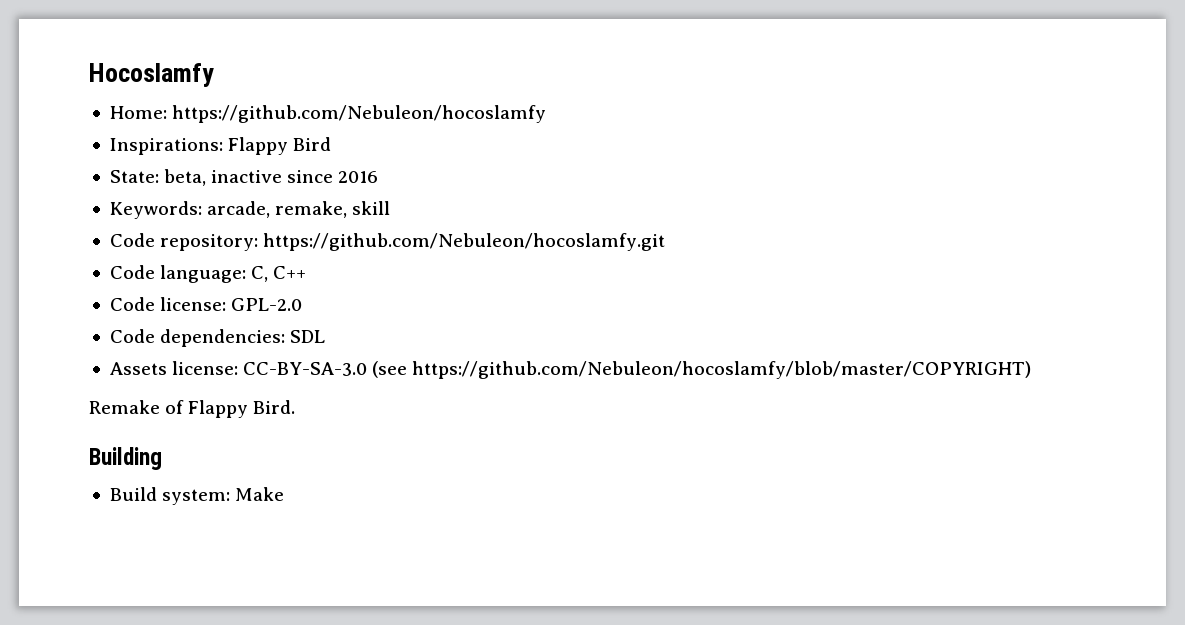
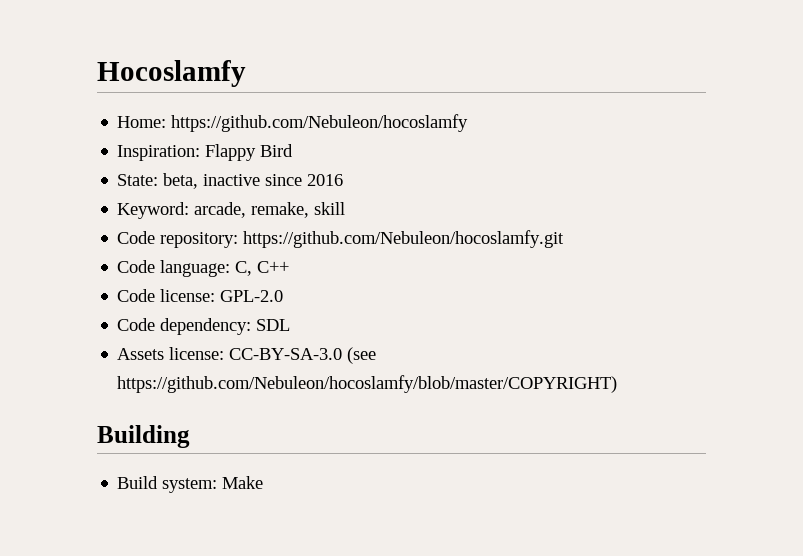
[109,138,223,155] Inspirations: -> [117,145,201,161] Inspiration:
[109,201,202,219] Keywords: -> [117,202,190,219] Keyword:
[160,329,286,347] dependencies: -> [160,318,252,335] dependency:
[89,400,296,418] // Remake of Flappy Bird. -> (618, 384) none

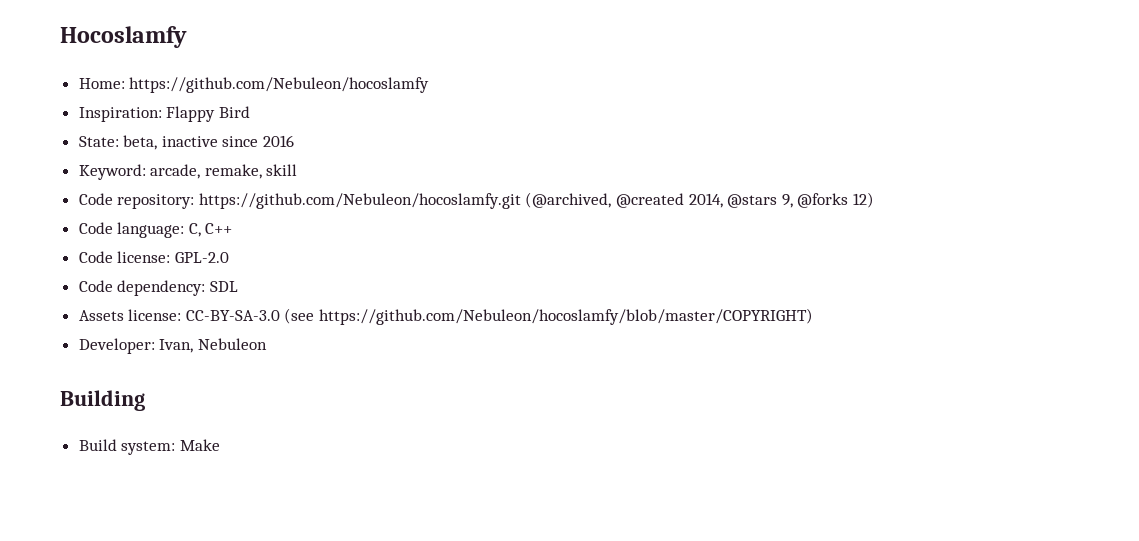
(565, 239) none -> [525,192,875,208] (@archived, @created 2014, @stars 9, @forks 12)
(618, 384) none -> [78,338,267,354] // Developer: Ivan, Nebuleon

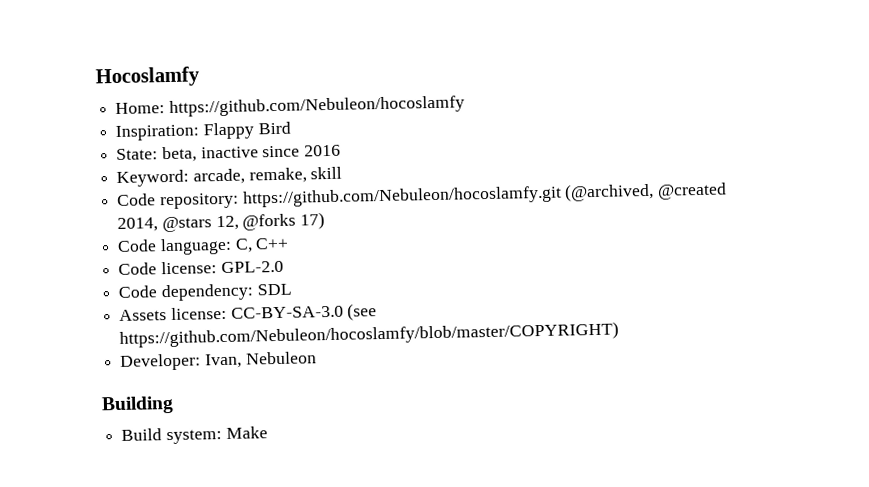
[781,192,875,208] 9, @forks 12) -> [215,212,326,231] 12, @forks 17)

